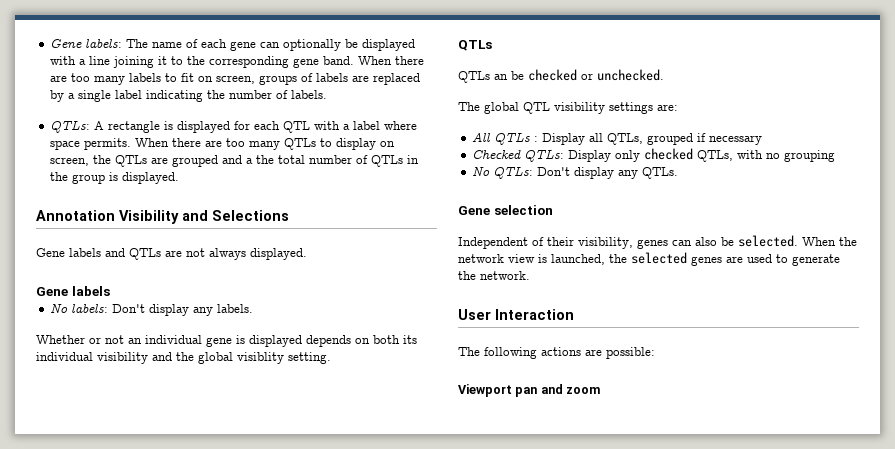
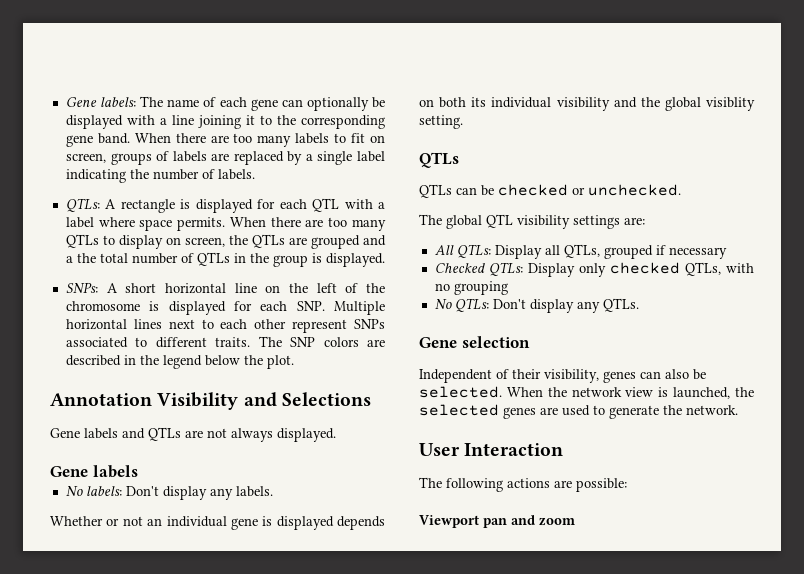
(180, 178) none -> [65,282,385,294] [65,301,385,315] [65,319,386,333] [65,336,385,348] [65,355,294,369] // SNPs: A short horizontal line on the left of the chromosome is displayed for each SNP. Multiple horizontal lines next to each other represent SNPs associated to different traits. The SNP colors are described in the legend below the plot.
[494,74,508,80] an -> [456,187,477,195] can
[494,132,539,145] QTLs : -> [456,244,491,258] QTLs:

